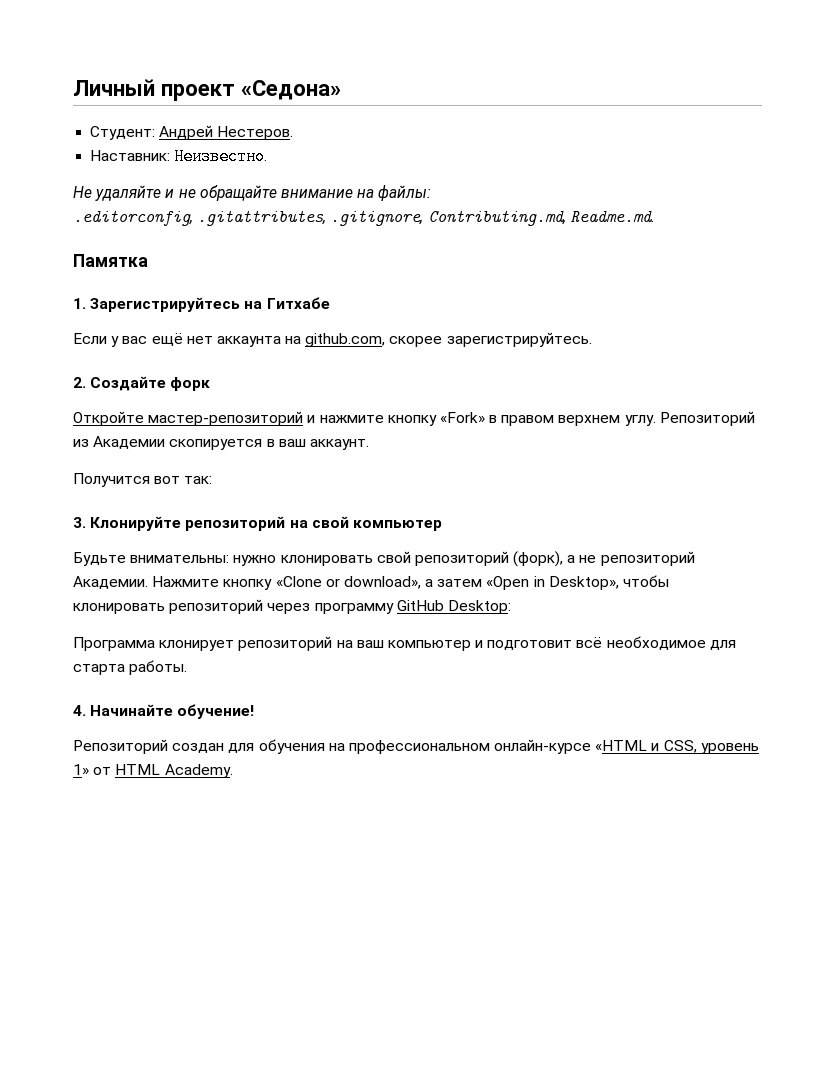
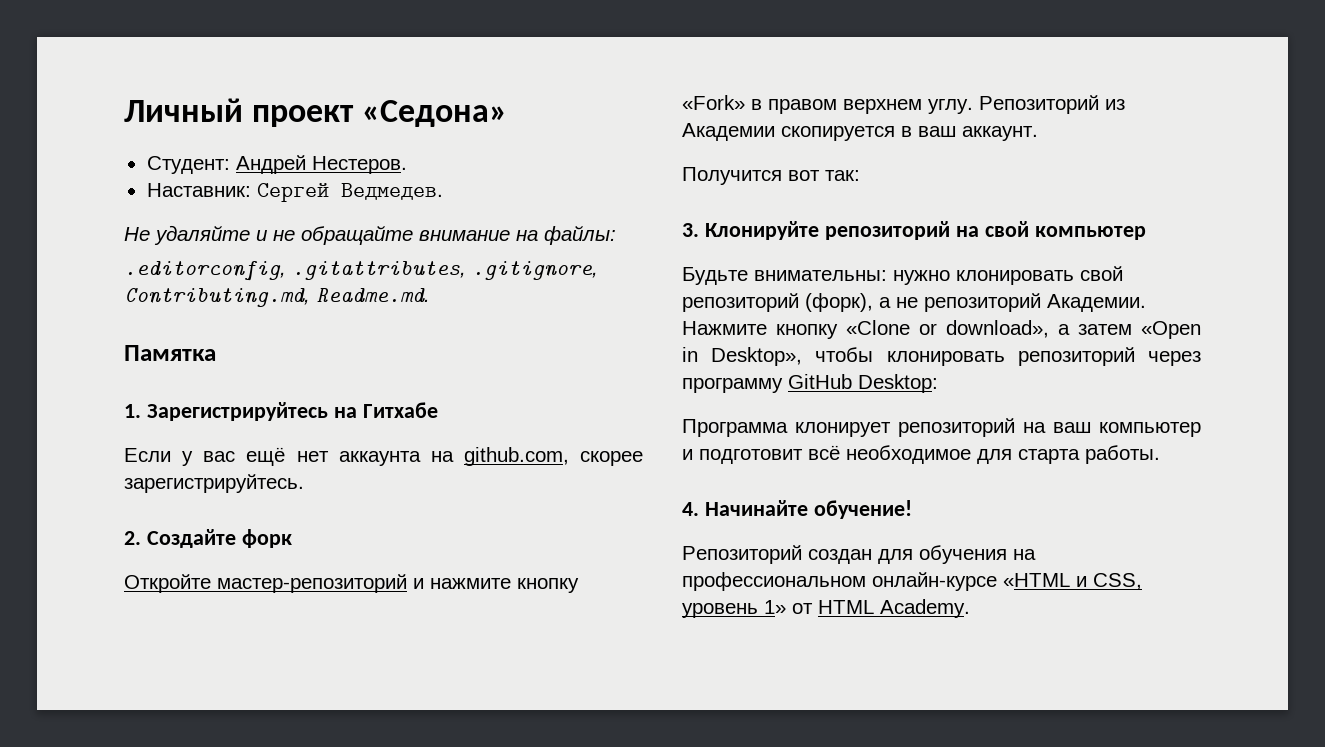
[174,149,268,165] Неизвестно. -> [256,183,443,202] Сергей Ведмедев.

